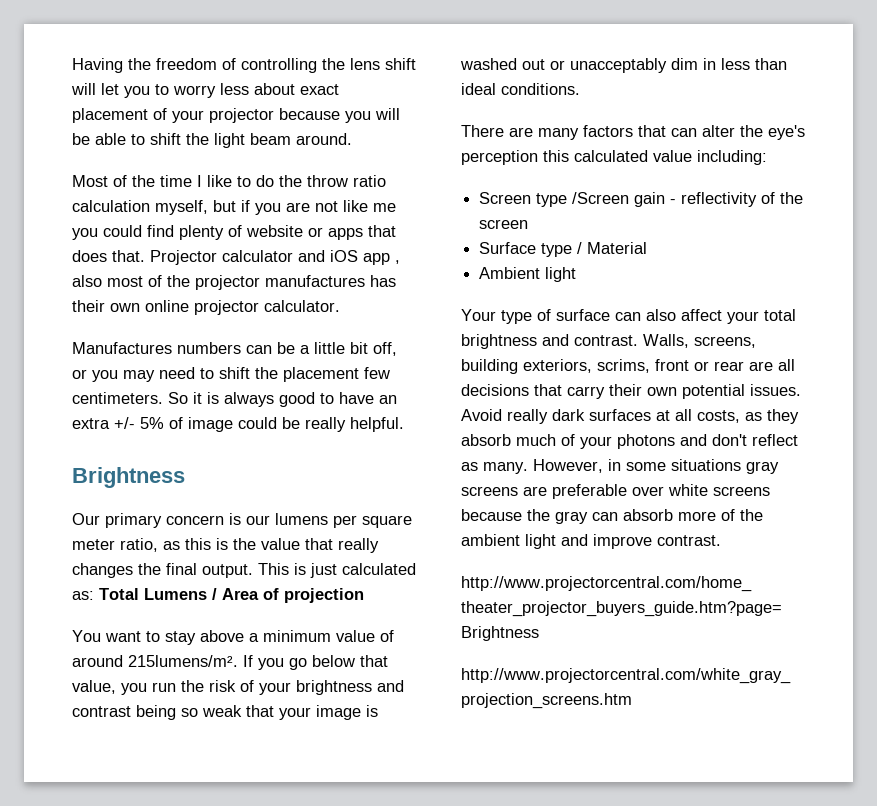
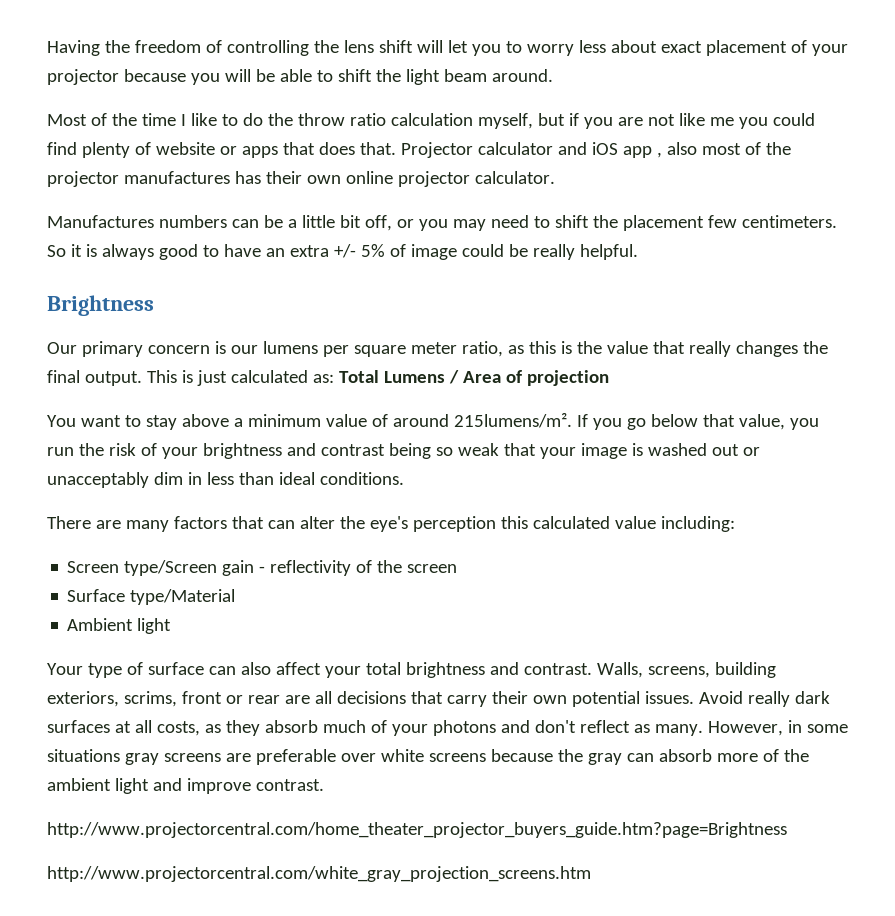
[536,192,630,207] type /Screen -> [124,560,218,576] type/Screen
[541,242,648,257] type / Material -> [130,589,236,605] type/Material

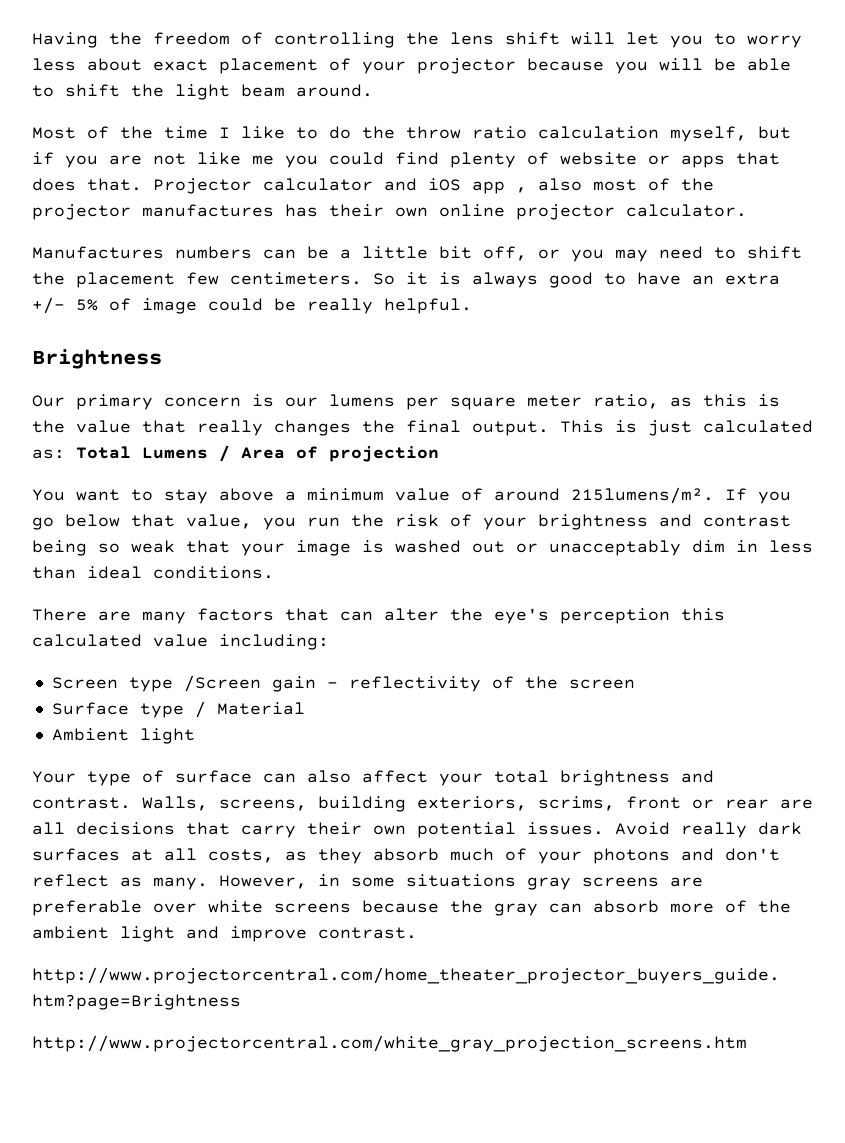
[124,560,218,576] type/Screen -> [128,675,261,692] type /Screen
[130,589,236,605] type/Material -> [139,701,305,718] type / Material

